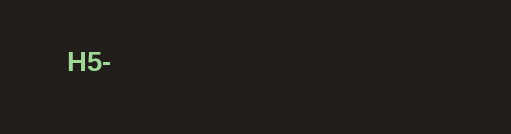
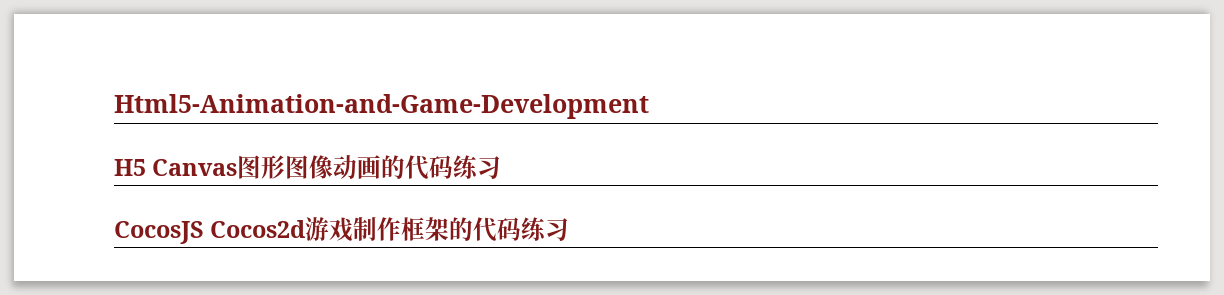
[67,52,111,71] H5- -> [114,94,649,119] [114,155,502,180] [114,217,570,244] Html5-Animation-and-Game-Development // H5 Canvas图形图像动画的代码练习 // CocosJS Cocos2d游戏制作框架的代码练习

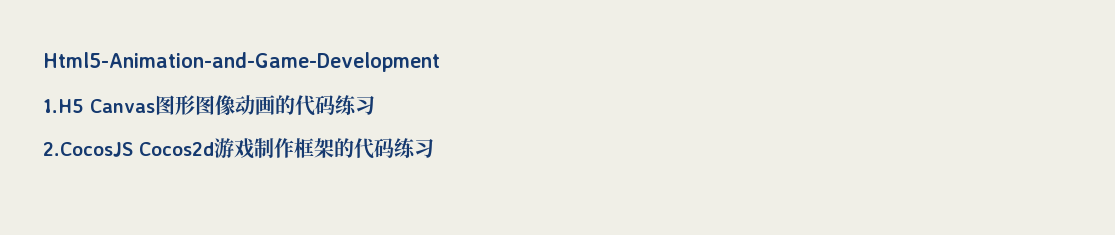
[114,159,146,176] H5 -> [43,99,84,113] 1.H5
[114,221,204,244] CocosJS -> [43,142,133,157] 2.CocosJS

